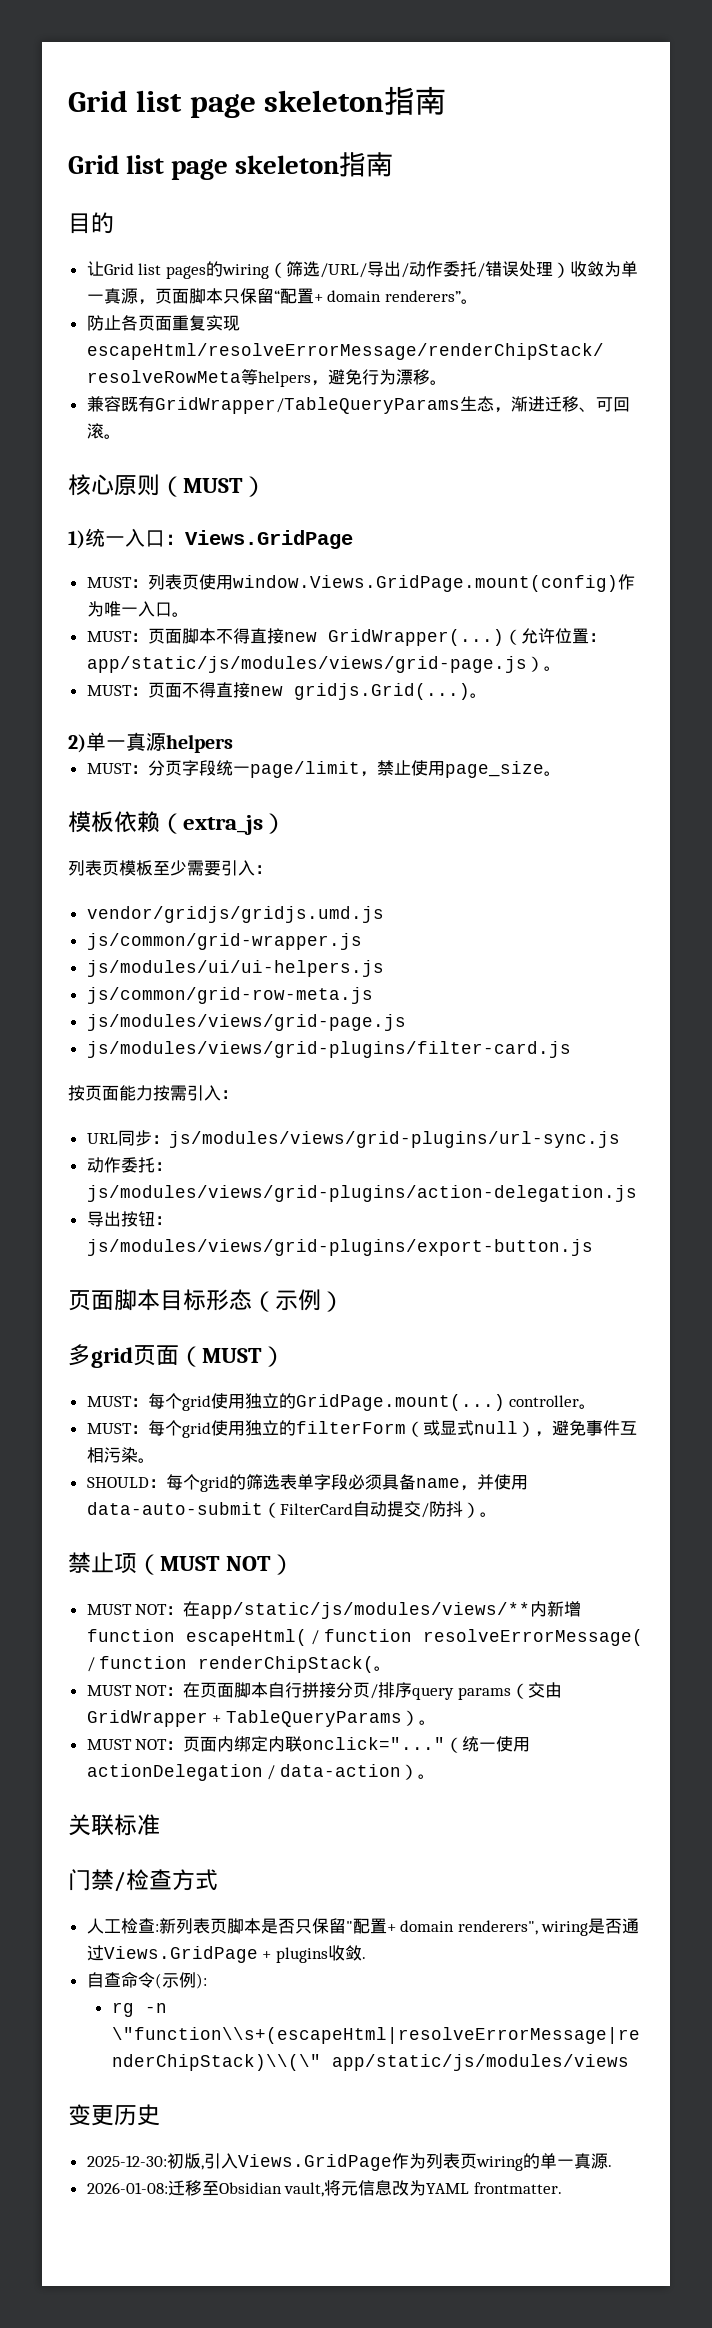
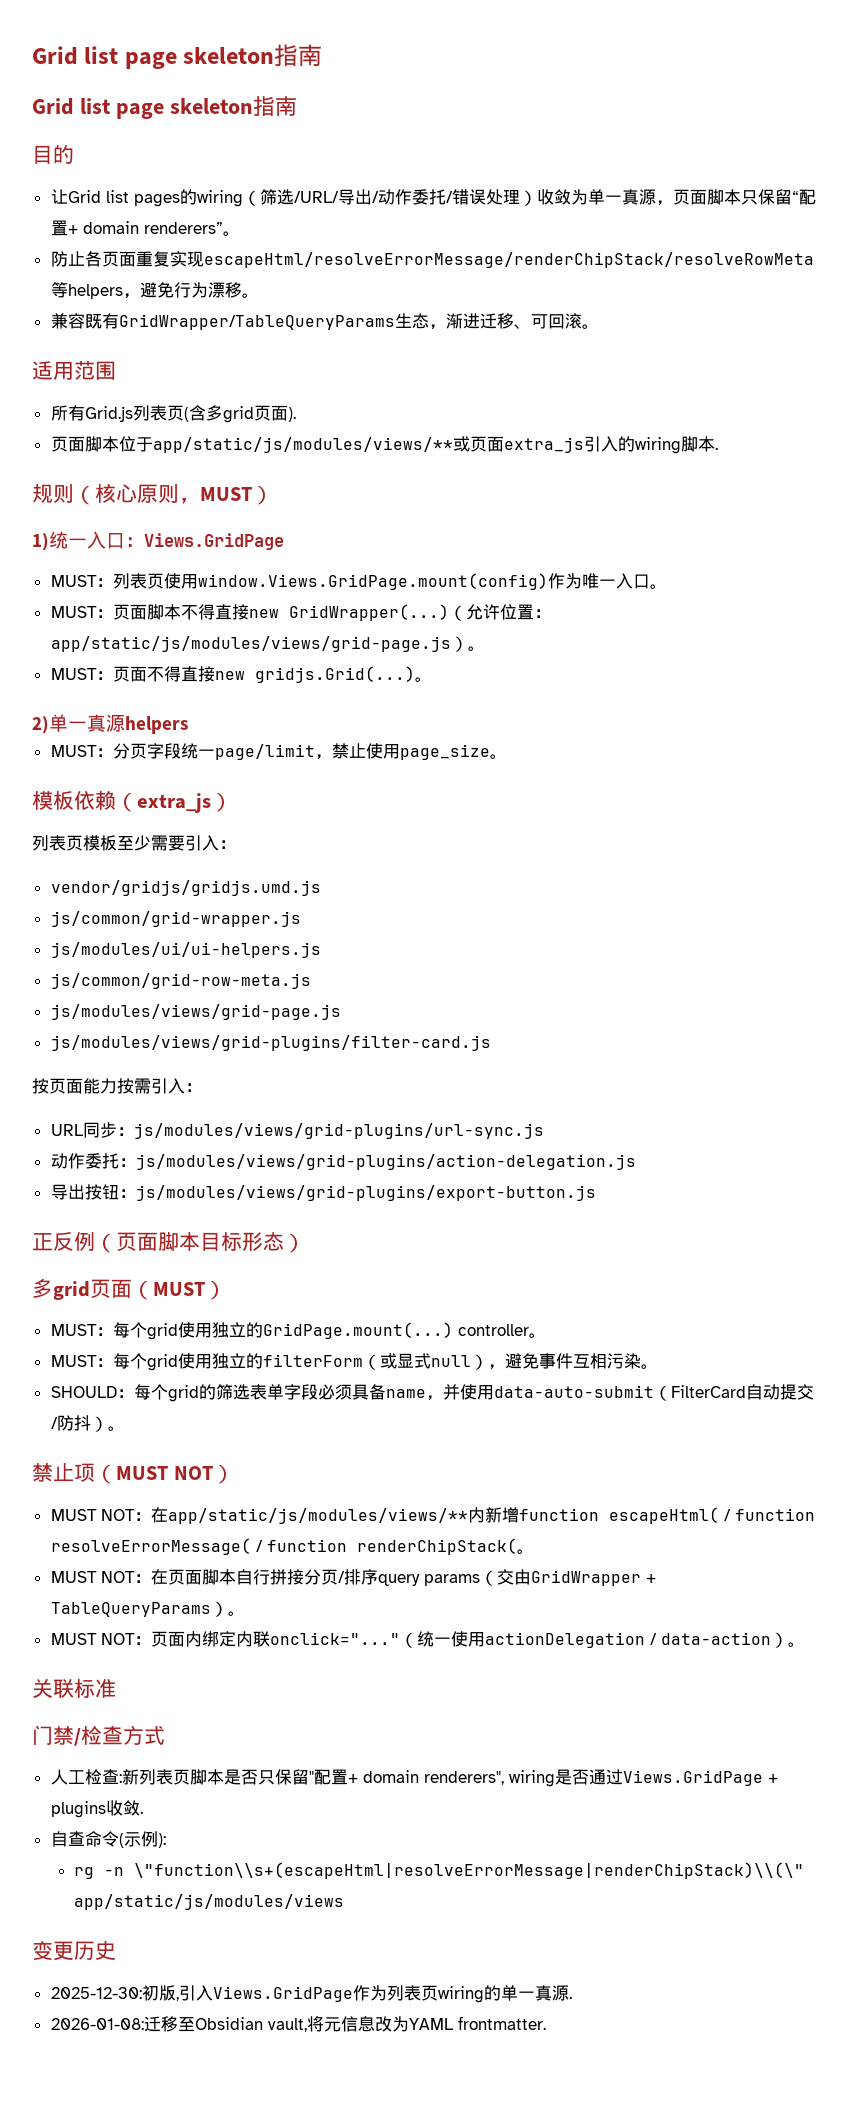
(121, 436) none -> [32,361,116,380] [50,405,296,423] [50,436,718,454] [32,484,95,505] 适用范围 // 所有Grid.js列表页(含多grid页面). // 页面脚本位于app/static/js/modules/views/**或页面extra_js引入的wiring脚本. // 规则（
[160,476,183,497] （ -> [179,497,200,504] ，
(593, 1247) none -> [32,1232,116,1253] 正反例（
[252,1289,321,1312] （示例 -> (284, 1241) none

